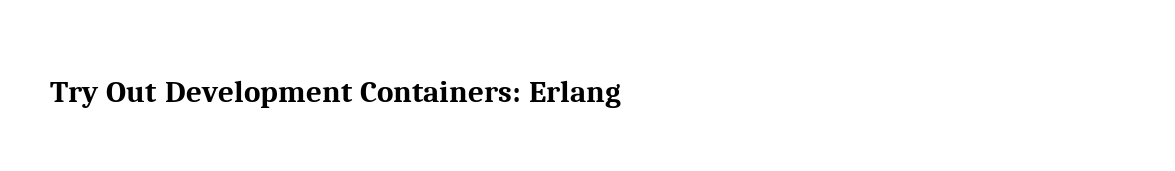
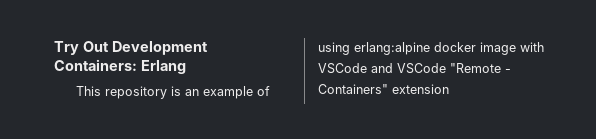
(622, 94) none -> [75,86,270,99] [318,42,544,55] [318,63,511,74] [318,84,449,94] // This repository is an example of using erlang:alpine docker image with VSCode and VSCode "Remote - Containers" extension

